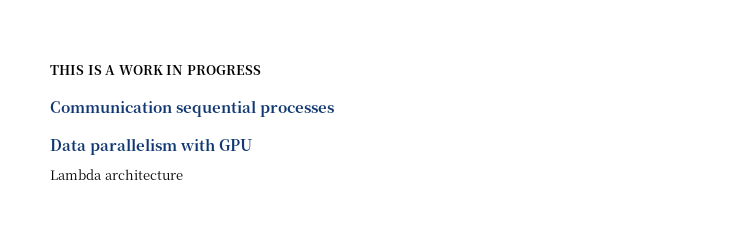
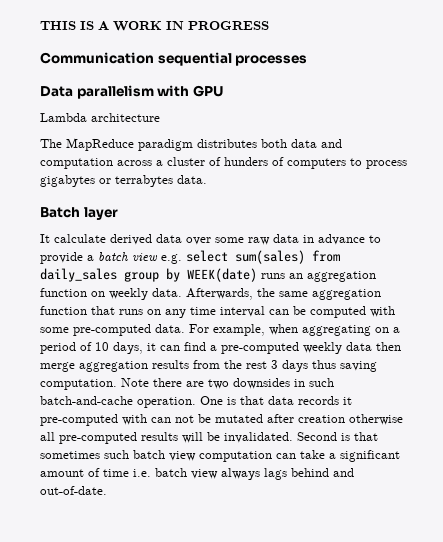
(183, 174) none -> [40,138,342,151] [40,157,407,169] [40,175,207,187] [40,207,118,220] [40,234,381,245] [40,250,340,264] [40,268,376,282] [40,288,381,300] [40,306,395,318] [40,324,400,336] [40,342,401,354] [40,360,377,372] [40,378,334,390] [40,396,352,408] [40,414,403,426] [40,432,378,444] [40,450,400,462] [40,468,354,480] [40,486,107,495] // The MapReduce paradigm distributes both data and computation across a cluster of hunders of computers to process gigabytes or terrabytes data. // Batch layer // It calculate derived data over some raw data in advance to provide a batch view e.g. select sum(sales) from daily_sales group by WEEK(date) runs an aggregation function on weekly data. Afterwards, the same aggregation function that runs on any time interval can be computed with some pre-computed data. For example, when aggregating on a period of 10 days, it can find a pre-computed weekly data then merge aggregation results from the rest 3 days thus saving computation. Note there are two downsides in such batch-and-cache operation. One is that data records it pre-computed with can not be mutated after creation otherwise all pre-computed results will be invalidated. Second is that sometimes such batch view computation can take a significant amount of time i.e. batch view always lags behind and out-of-date.

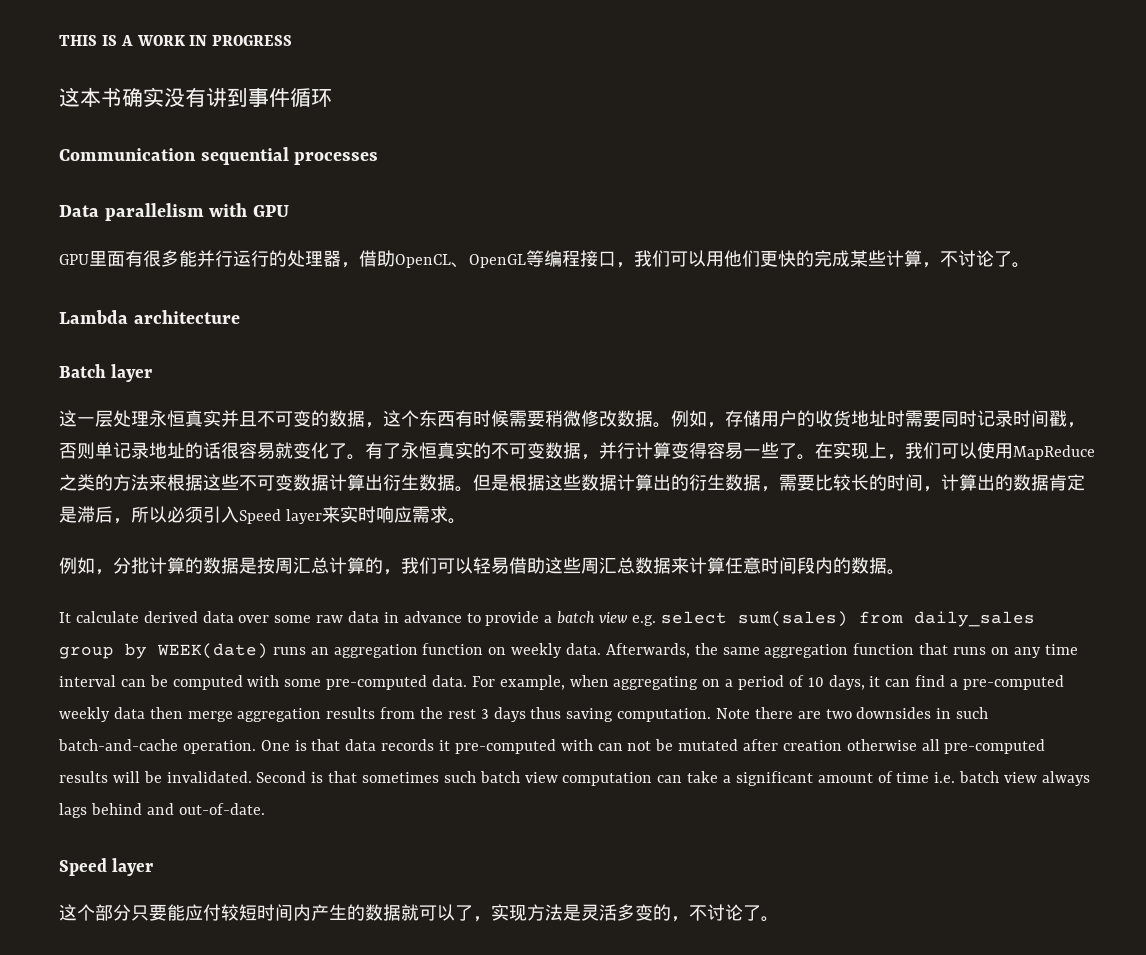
(269, 25) none -> [59,87,332,107] // 这本书确实没有讲到事件循环
[40,113,160,122] [40,138,342,151] [40,157,407,169] [40,175,207,187] [40,207,118,220] Lambda architecture // The MapReduce paradigm distributes both data and computation across a cluster of hunders of computers to process gigabytes or terrabytes data. // Batch layer -> [59,250,1030,268] [59,310,240,324] [59,364,153,382] [59,410,1085,428] [59,442,1095,460] [59,474,1085,492] [59,506,466,524] [59,557,905,575] GPU里面有很多能并行运行的处理器，借助OpenCL、OpenGL等编程接口，我们可以用他们更快的完成某些计算，不讨论了。 // Lambda architecture // Batch layer // 这一层处理永恒真实并且不可变的数据，这个东西有时候需要稍微修改数据。例如，存储用户的收货地址时需要同时记录时间戳，否则单记录地址的话很容易就变化了。有了永恒真实的不可变数据，并行计算变得容易一些了。在实现上，我们可以使用MapReduce之类的方法来根据这些不可变数据计算出衍生数据。但是根据这些数据计算出的衍生数据，需要比较长的时间，计算出的数据肯定是滞后，所以必须引入Speed layer来实时响应需求。 // 例如，分批计算的数据是按周汇总计算的，我们可以轻易借助这些周汇总数据来计算任意时间段内的数据。
(107, 490) none -> [59,858,154,876] [59,904,779,922] // Speed layer // 这个部分只要能应付较短时间内产生的数据就可以了，实现方法是灵活多变的，不讨论了。

